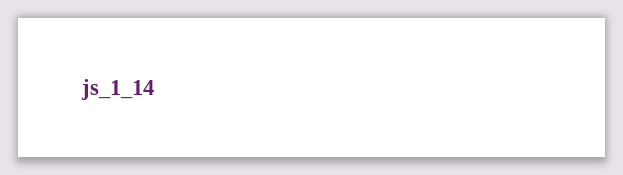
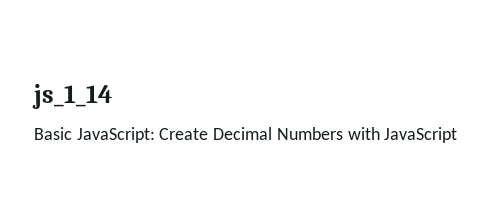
(154, 89) none -> [34,127,458,143] // Basic JavaScript: Create Decimal Numbers with JavaScript

